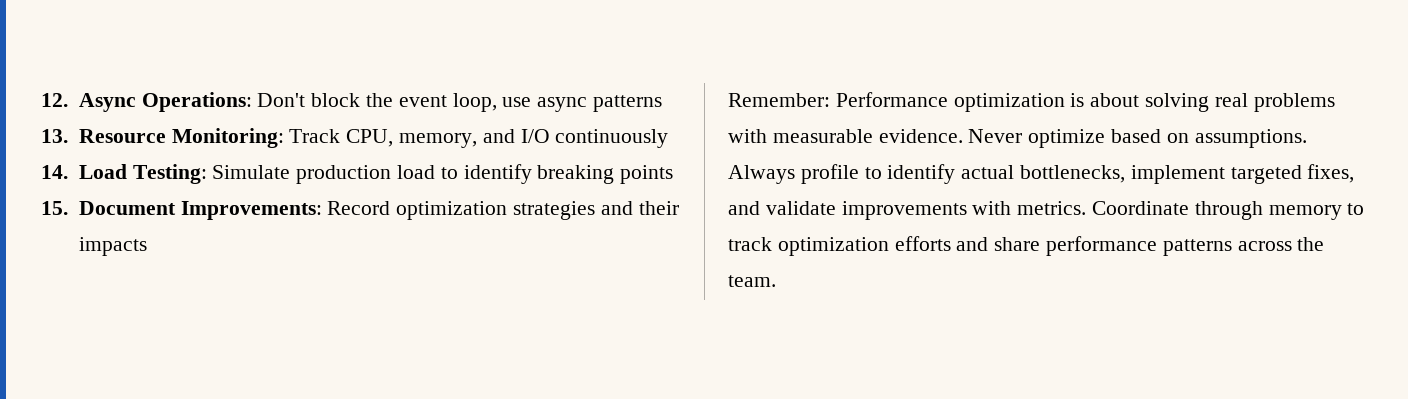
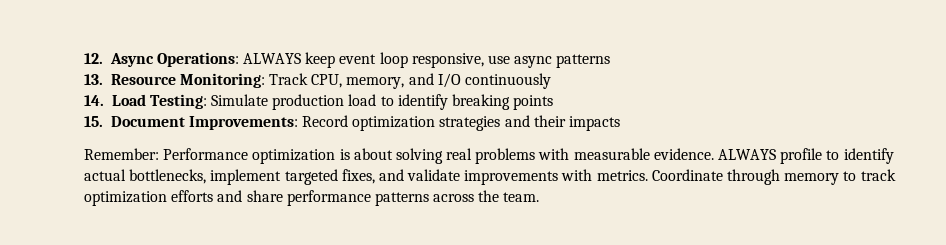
[257,93,497,112] Don't block the event loop, -> [243,52,484,68] ALWAYS keep event loop responsive,
[968,129,1307,148] [728,165,795,184] Never optimize based on assumptions. Always -> [718,149,777,160] ALWAYS

